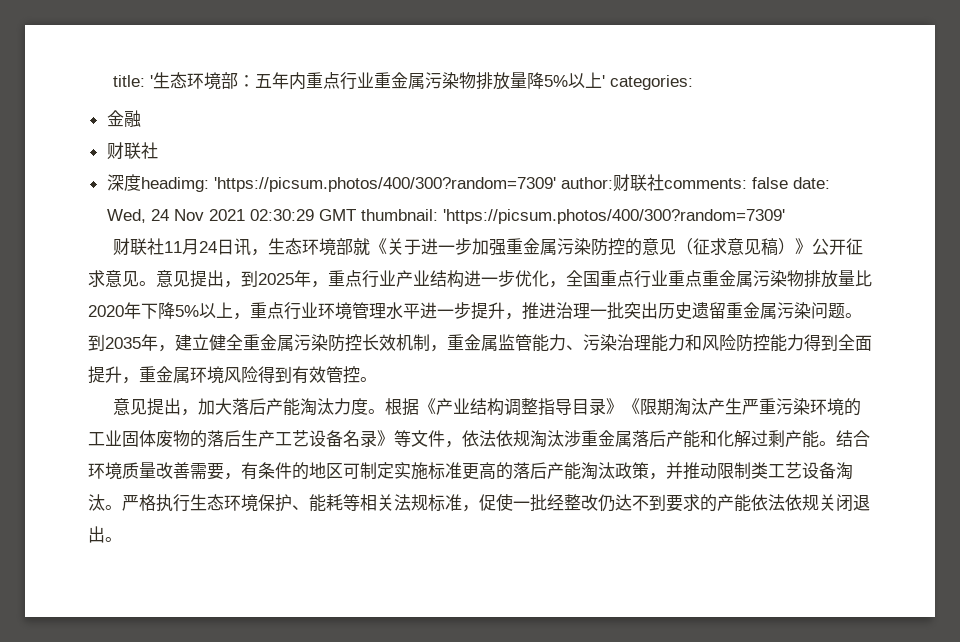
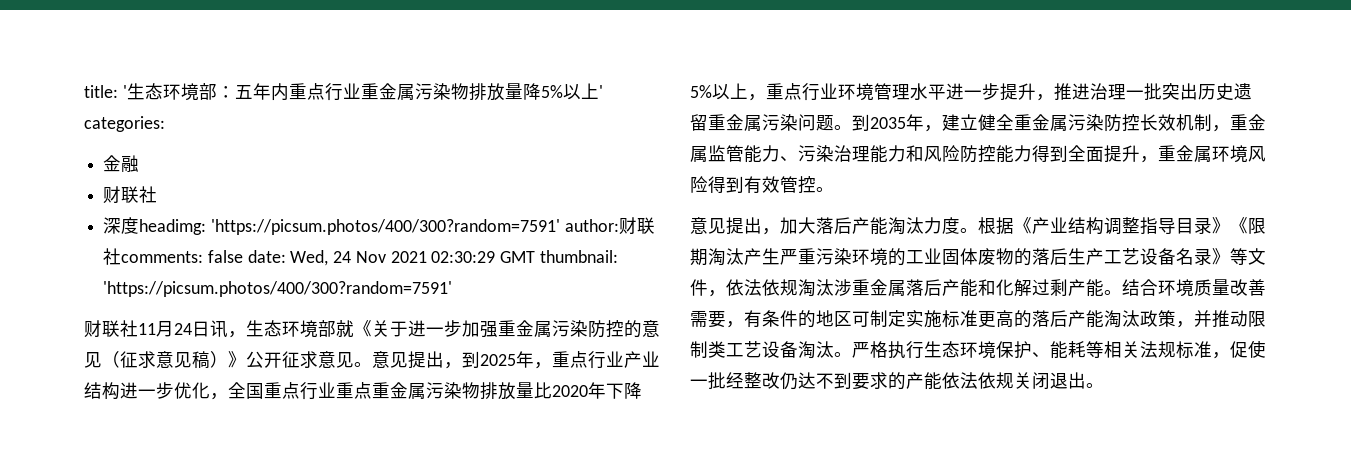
[213,177,556,192] 'https://picsum.photos/400/300?random=7309' -> [210,219,560,235] 'https://picsum.photos/400/300?random=7591'
[442,209,785,224] 'https://picsum.photos/400/300?random=7309' -> [103,281,453,297] 'https://picsum.photos/400/300?random=7591'

